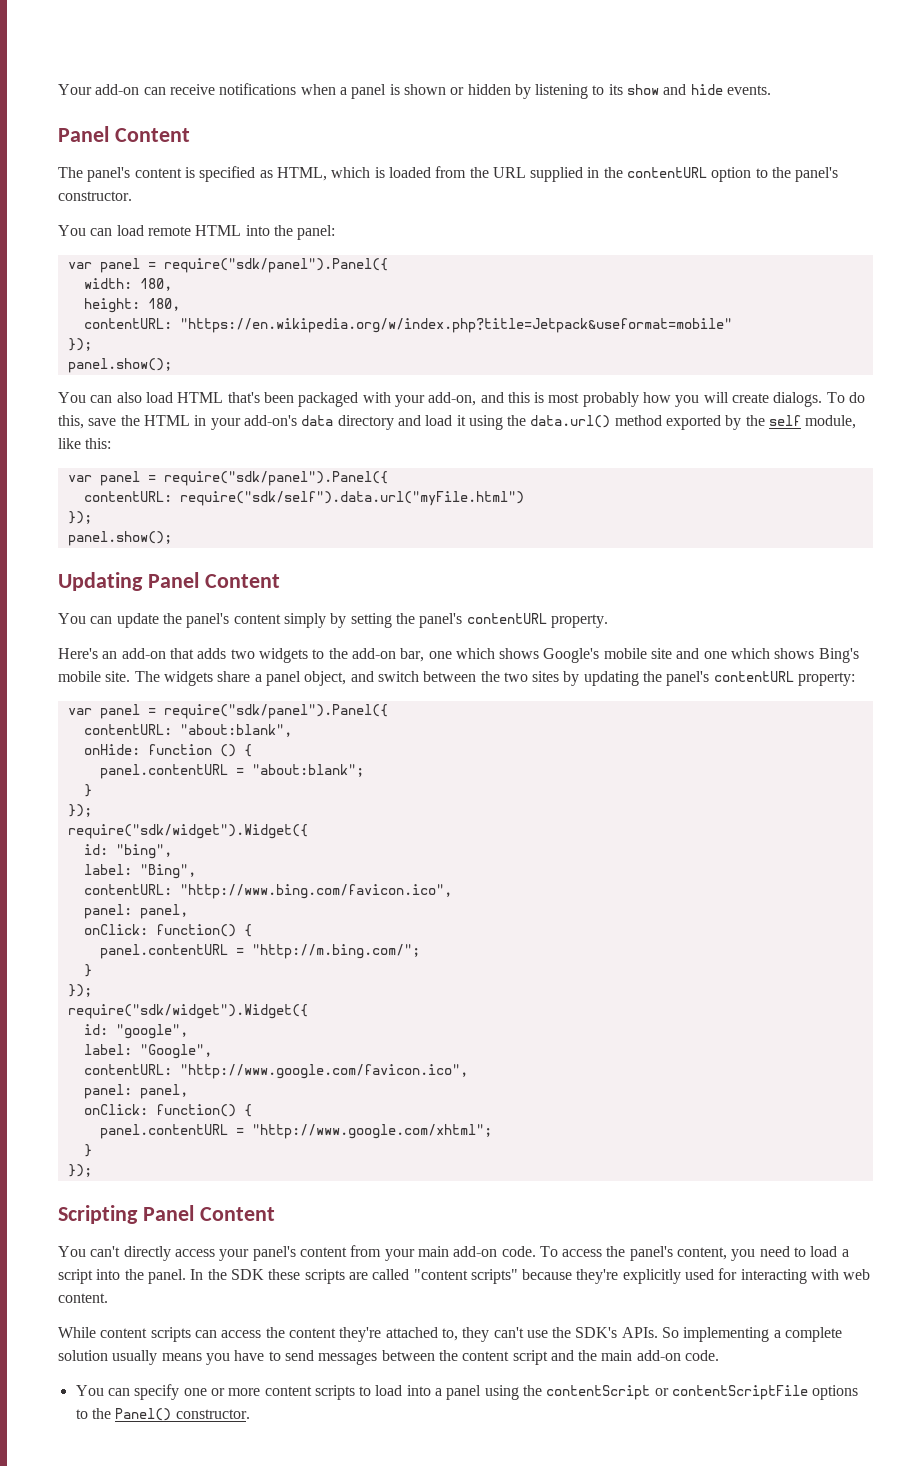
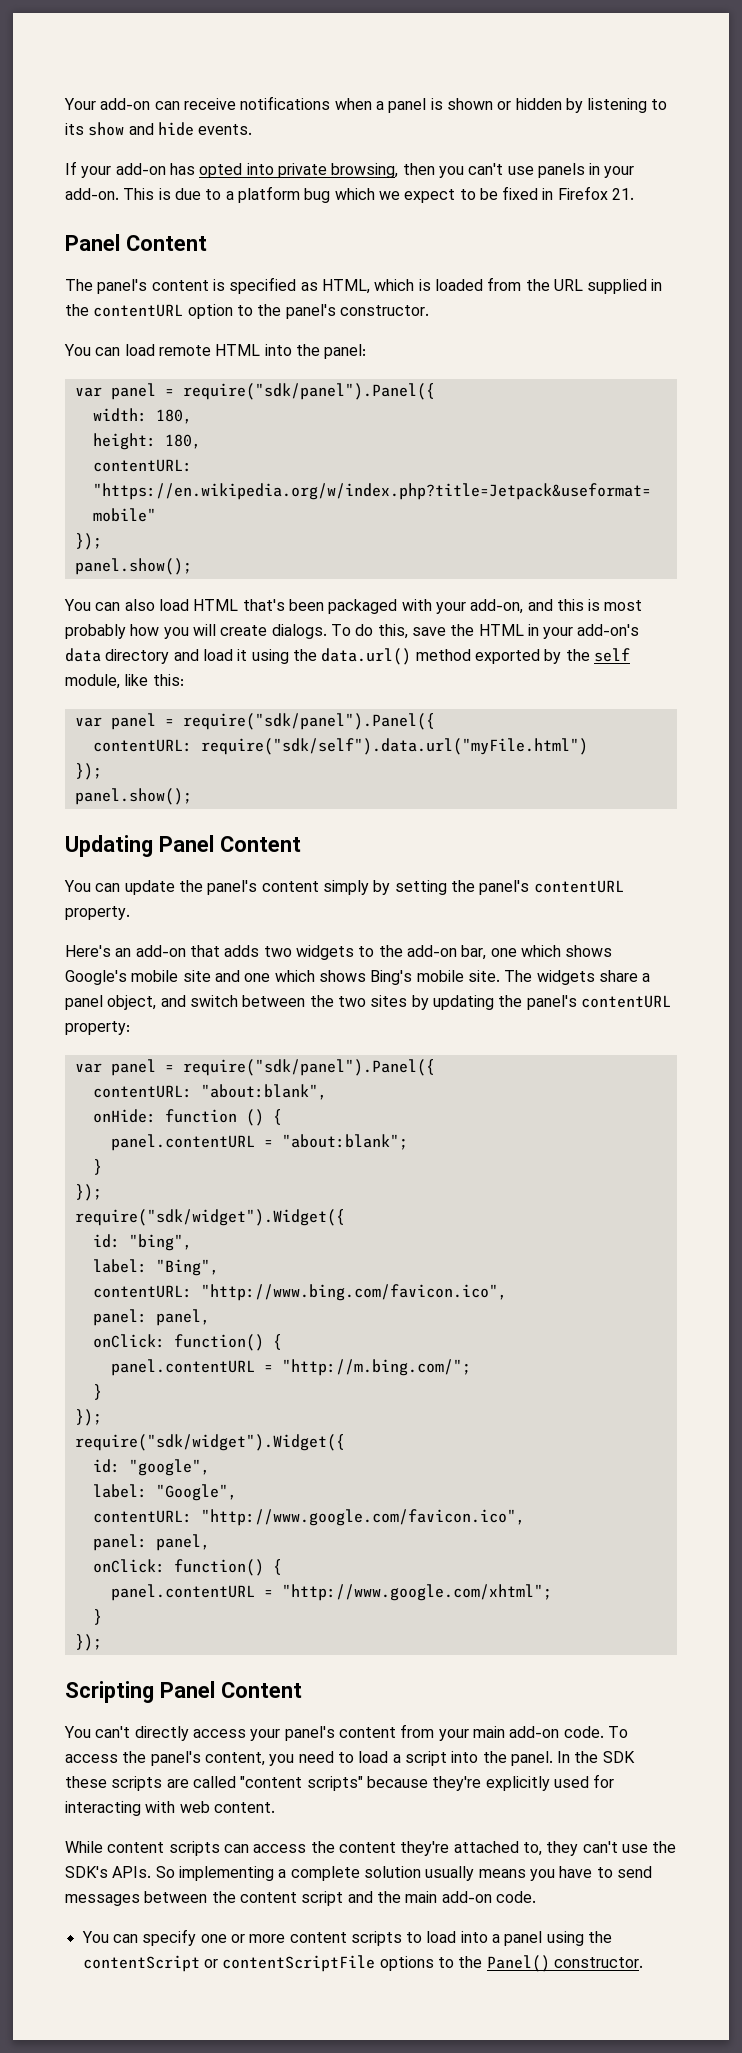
(772, 90) none -> [65,161,635,178] [65,186,635,203] // If your add-on has opted into private browsing, then you can't use panels in your add-on. This is due to a platform bug which we expect to be fixed in Firefox 21.

